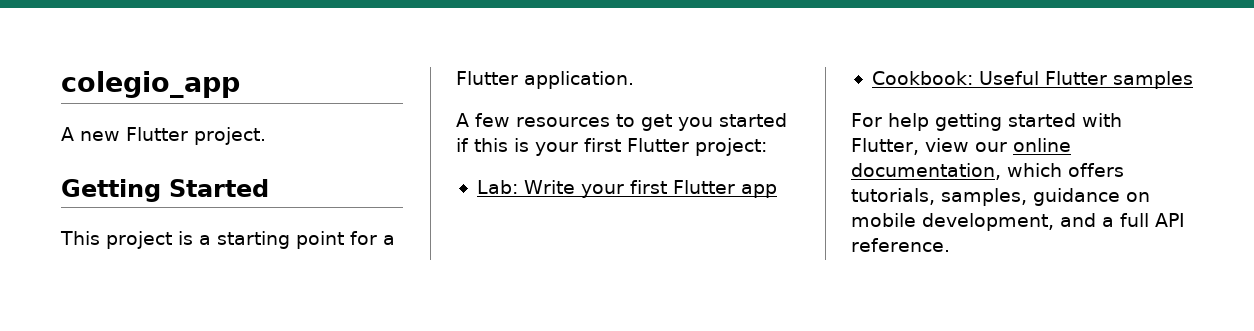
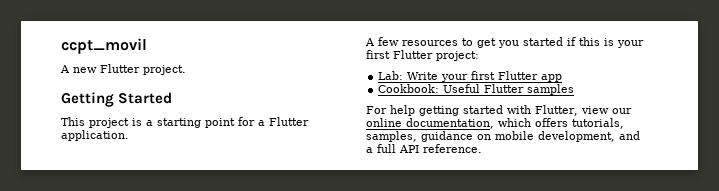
[61,71,240,98] colegio_app -> [61,38,147,54] ccpt_movil

